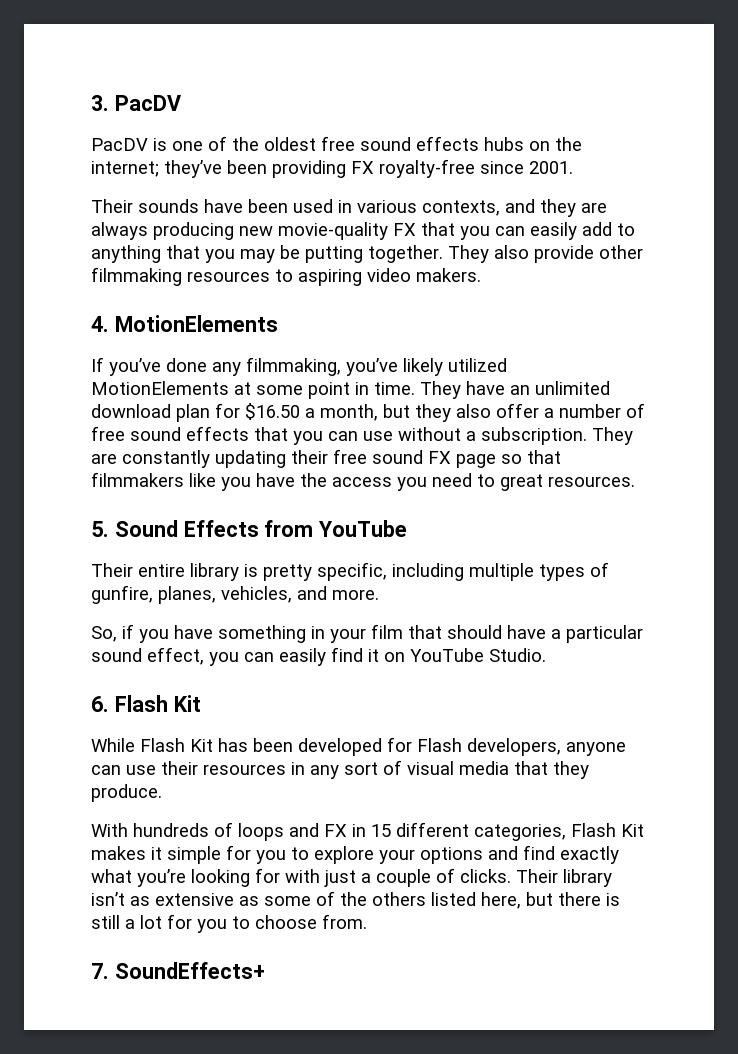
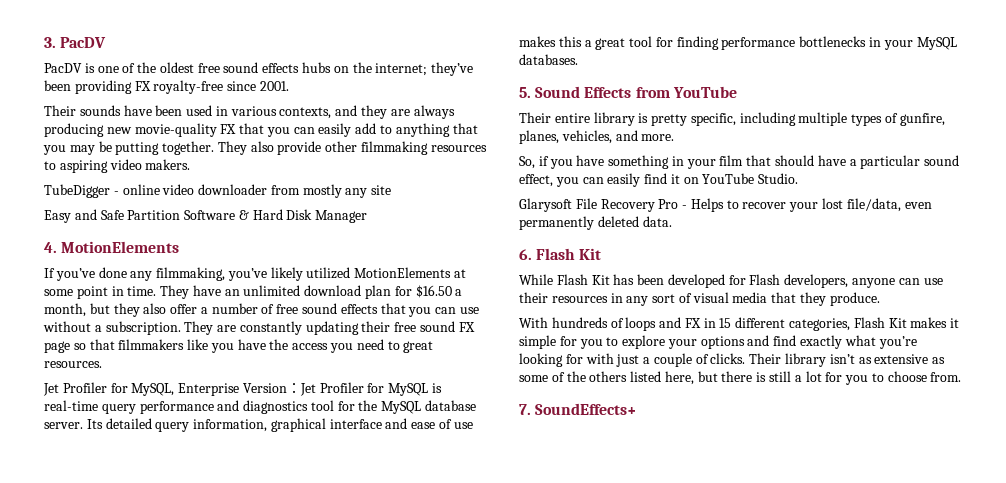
(481, 275) none -> [44,184,392,198] [44,209,368,223] // TubeDigger - online video downloader from mostly any site // Easy and Safe Partition Software & Hard Disk Manager
(635, 481) none -> [43,382,443,396] [44,400,477,414] [44,418,473,432] [519,36,957,50] [519,54,578,65] // Jet Profiler for MySQL, Enterprise Version：Jet Profiler for MySQL is real-time query performance and diagnostics tool for the MySQL database server. Its detailed query information, graphical interface and ease of use makes this a great tool for finding performance bottlenecks in your MySQL databases.
(546, 655) none -> [519,198,932,212] [519,216,672,230] // Glarysoft File Recovery Pro - Helps to recover your lost file/data, even permanently deleted data.

